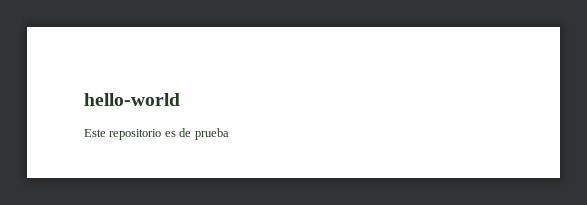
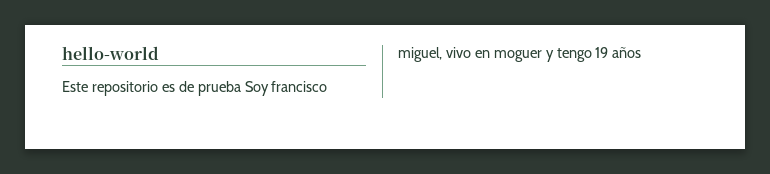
(229, 134) none -> [244,81,328,96] [398,47,642,62] Soy francisco miguel, vivo en moguer y tengo 19 años

